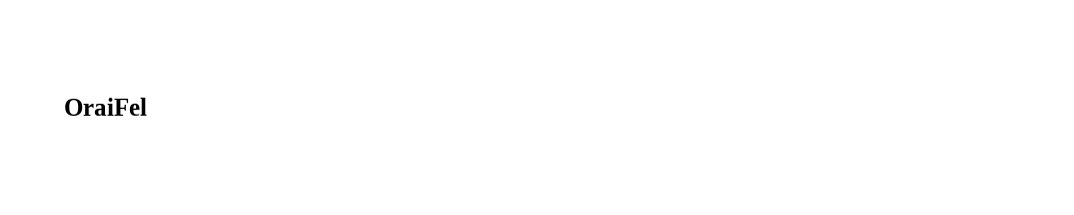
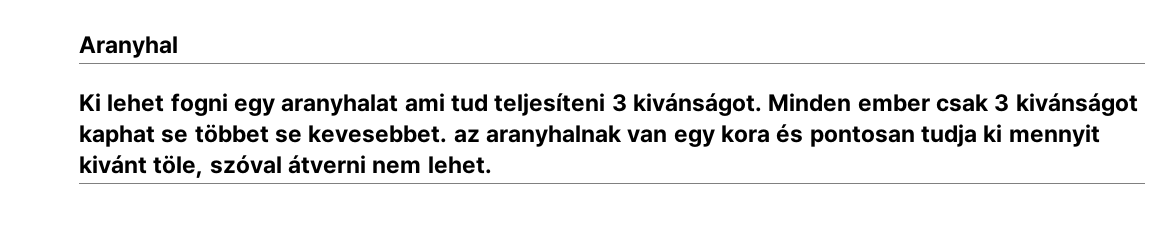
[63,97,148,116] OraiFel -> [79,36,178,58] [79,93,1138,116] [79,124,1100,147] [79,155,492,178] Aranyhal // Ki lehet fogni egy aranyhalat ami tud teljesíteni 3 kivánságot. Minden ember csak 3 kivánságot kaphat se többet se kevesebbet. az aranyhalnak van egy kora és pontosan tudja ki mennyit kivánt töle, szóval átverni nem lehet.

